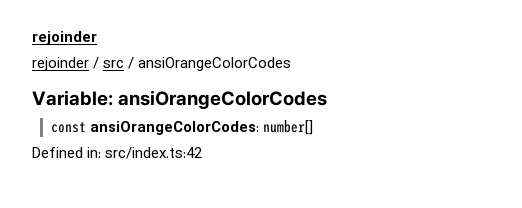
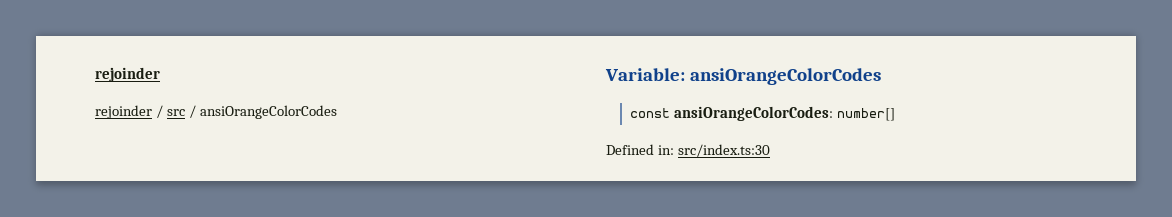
[105,147,203,159] src/index.ts:42 -> [677,144,770,157] src/index.ts:30

